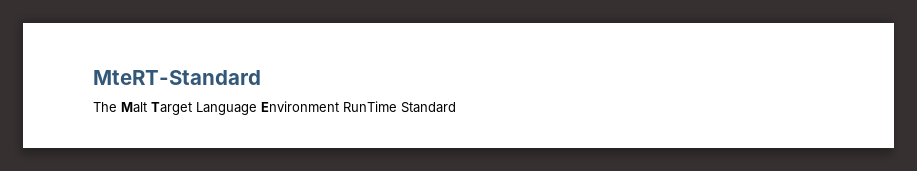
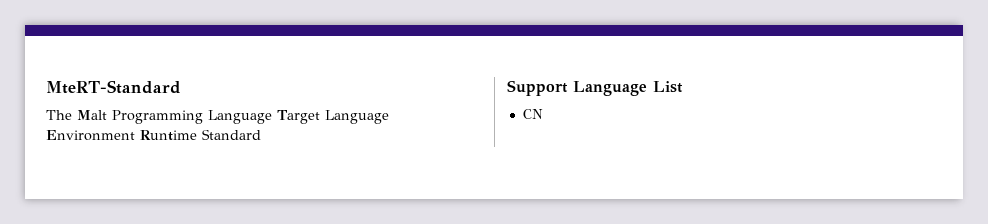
(147, 107) none -> [112,110,272,124] Programming Language
[343,101,397,112] RunTime -> [140,130,197,141] Runtime
(456, 107) none -> [507,80,683,96] [522,109,543,119] // Support Language List // CN

